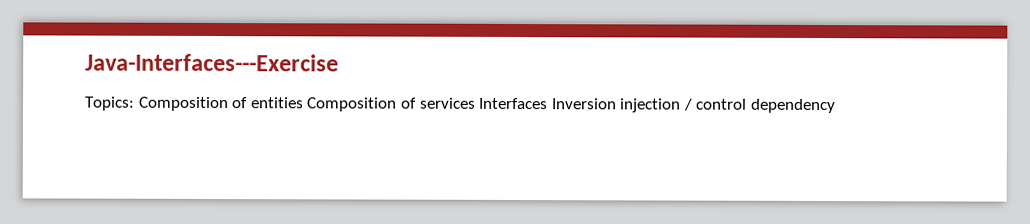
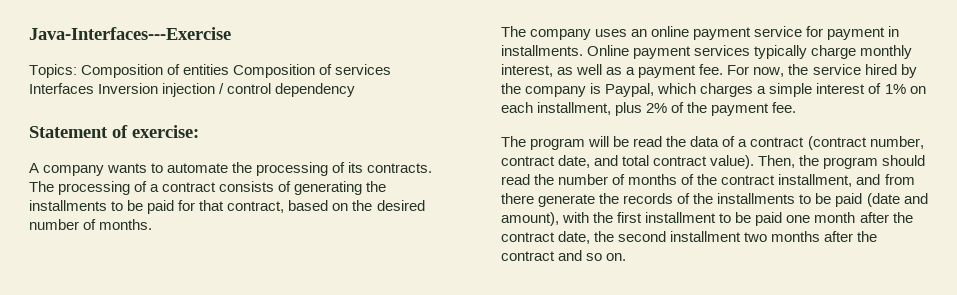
(837, 106) none -> [29,125,199,138] [29,162,433,176] [29,181,387,195] [29,200,425,214] [29,219,153,230] [501,26,900,40] [501,45,913,59] [501,64,917,78] [501,83,926,97] [501,102,797,116] [501,136,924,150] [501,155,926,169] [501,174,915,187] [501,193,928,207] [501,212,913,226] [501,231,878,244] [501,250,627,261] // Statement of exercise: // A company wants to automate the processing of its contracts. The processing of a contract consists of generating the installments to be paid for that contract, based on the desired number of months. // The company uses an online payment service for payment in installments. Online payment services typically charge monthly interest, as well as a payment fee. For now, the service hired by the company is Paypal, which charges a simple interest of 1% on each installment, plus 2% of the payment fee. // The program will be read the data of a contract (contract number, contract date, and total contract value). Then, the program should read the number of months of the contract installment, and from there generate the records of the installments to be paid (date and amount), with the first installment to be paid one month after the contract date, the second installment two months after the contract and so on.

